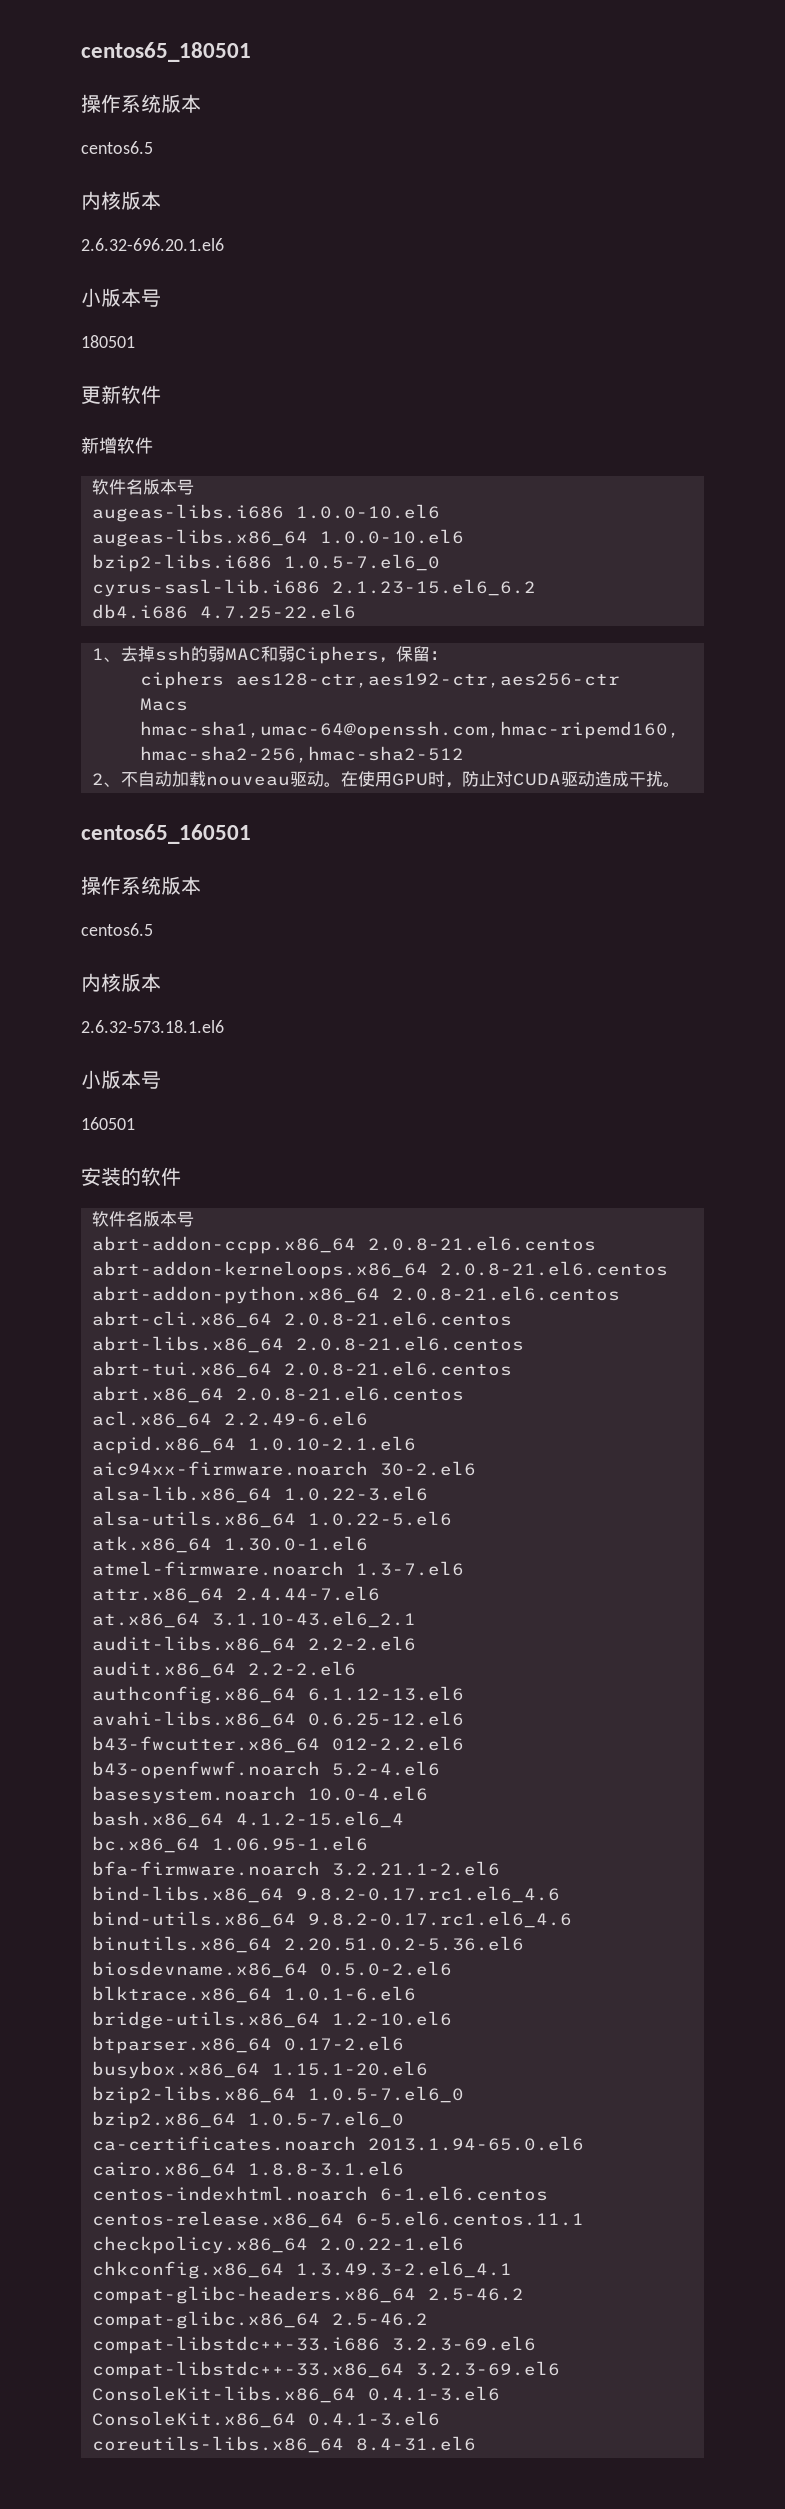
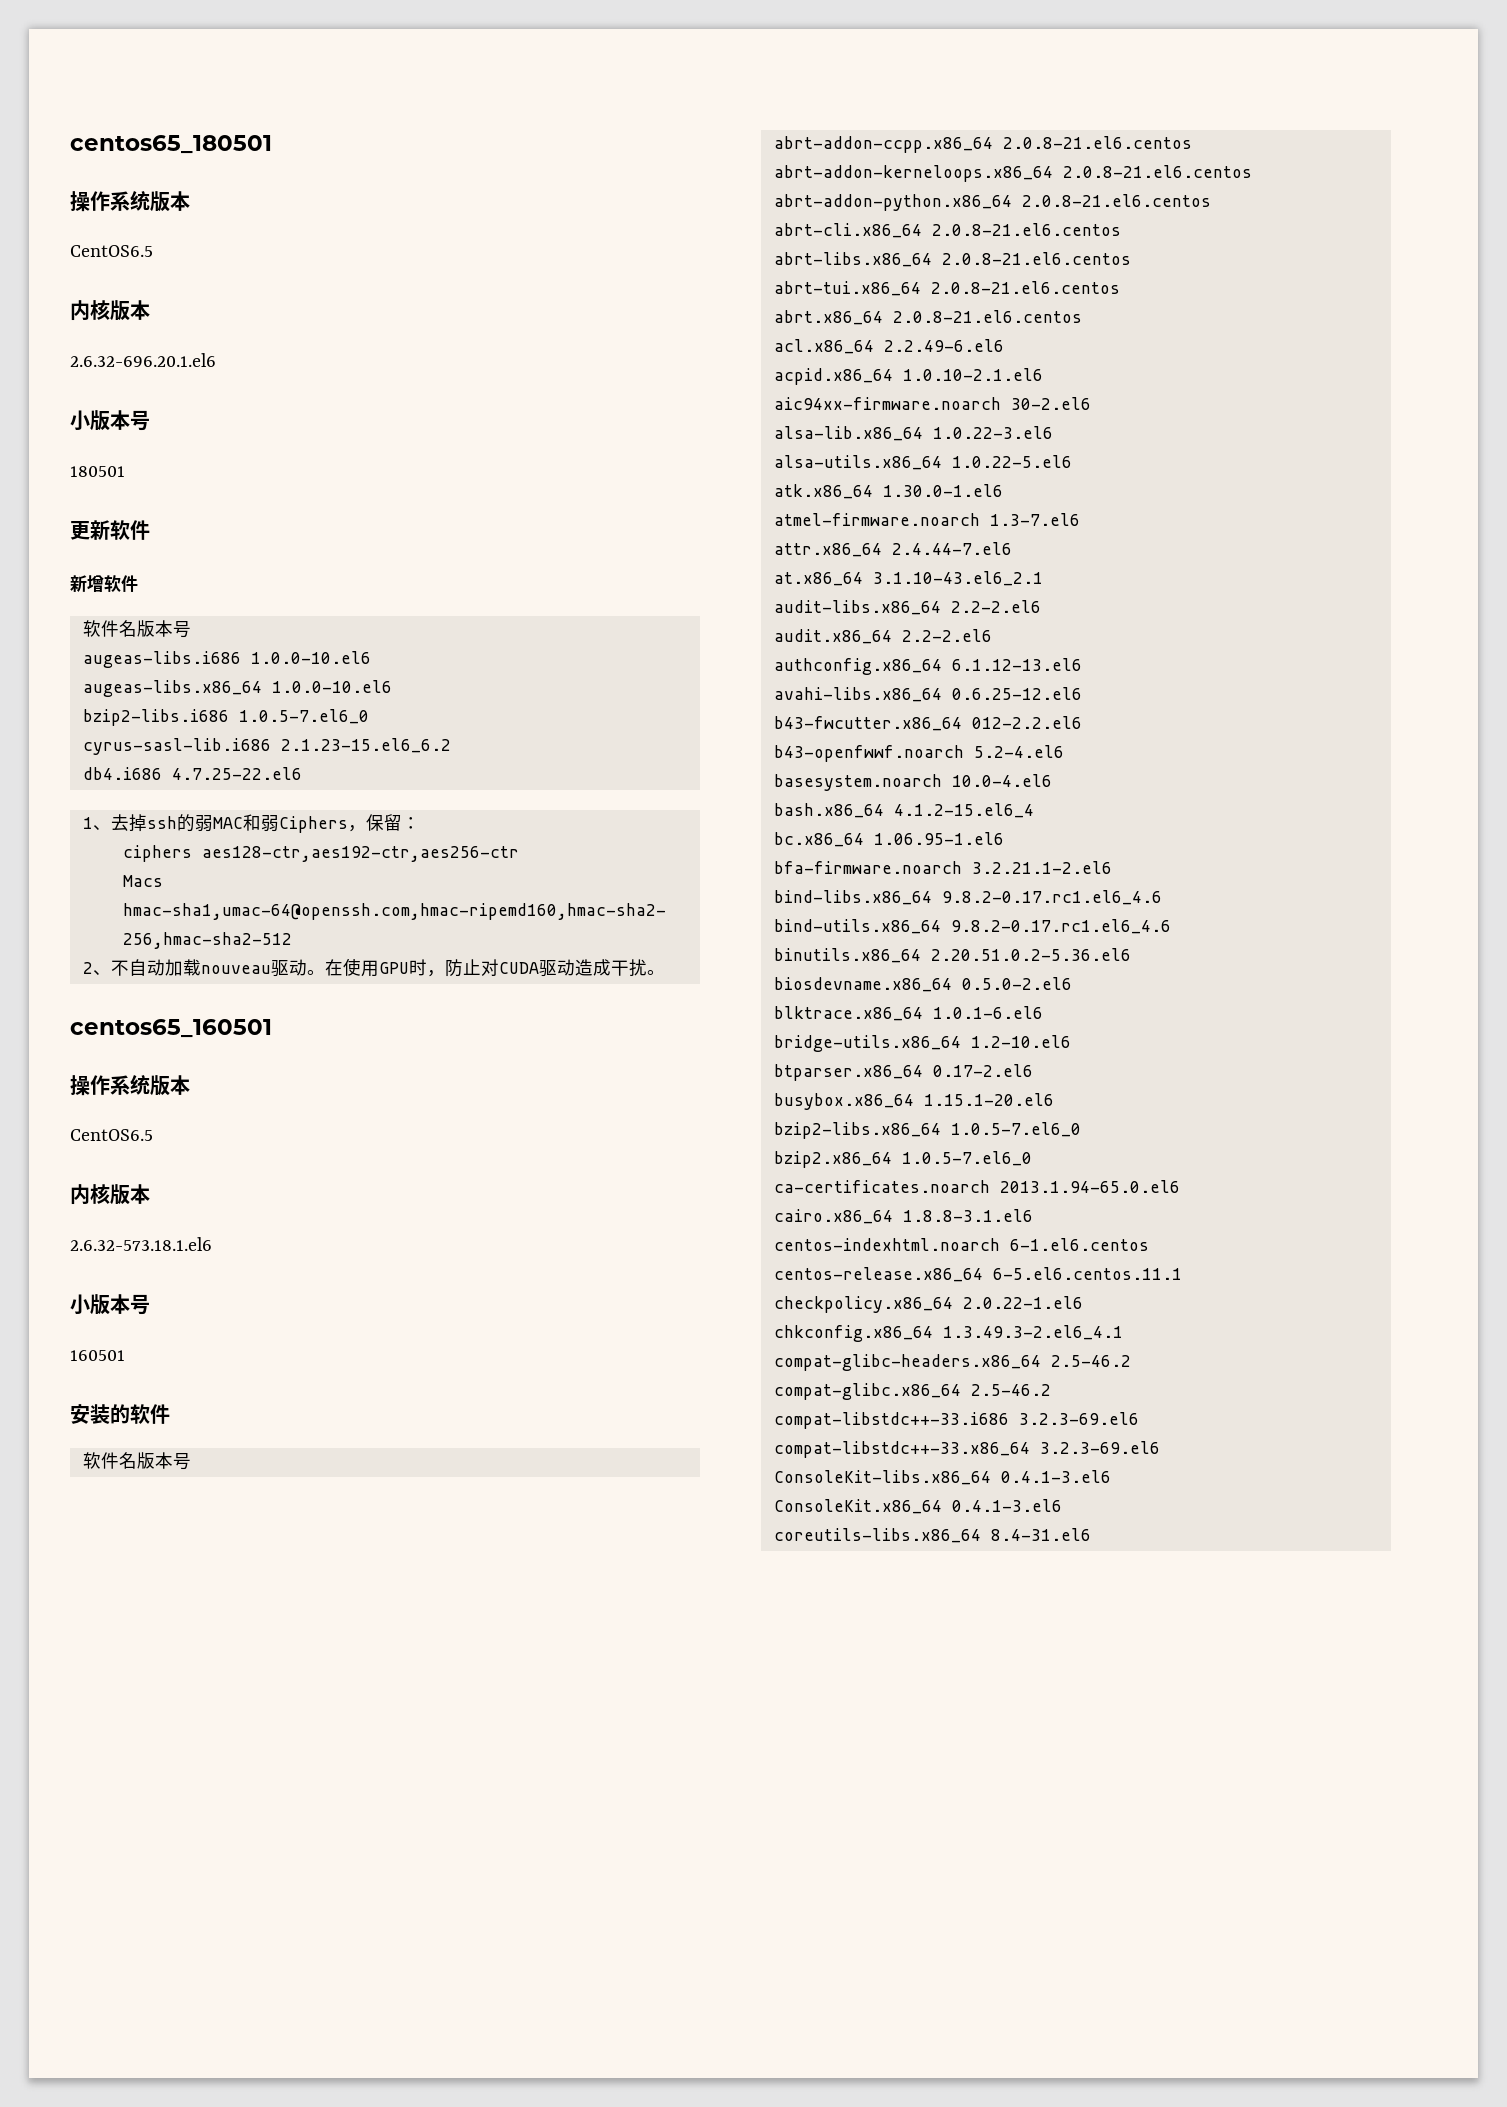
[81,141,153,154] centos6.5 -> [70,245,153,257] CentOS6.5
[81,923,153,936] centos6.5 -> [70,1129,153,1141] CentOS6.5

